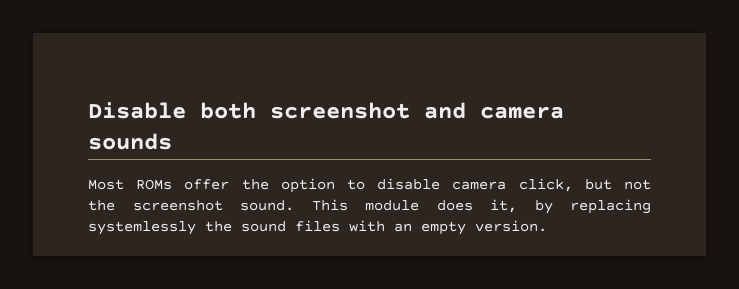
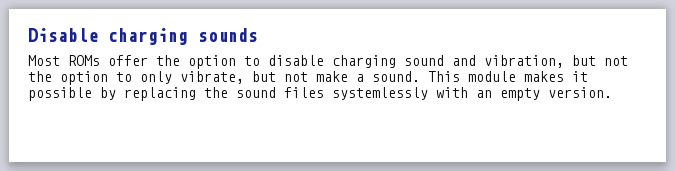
[200,102,564,119] both screenshot and camera -> [108,28,188,45] charging
[452,178,651,192] [88,199,517,213] camera click, but not the screenshot sound. This module does it, -> [332,55,628,68] [28,71,588,85] [28,87,92,101] charging sound and vibration, but not the option to only vibrate, but not make a sound. This module makes it possible
[88,221,196,235] systemlessly -> (196, 94) none
(340, 226) none -> [332,87,428,100] systemlessly

